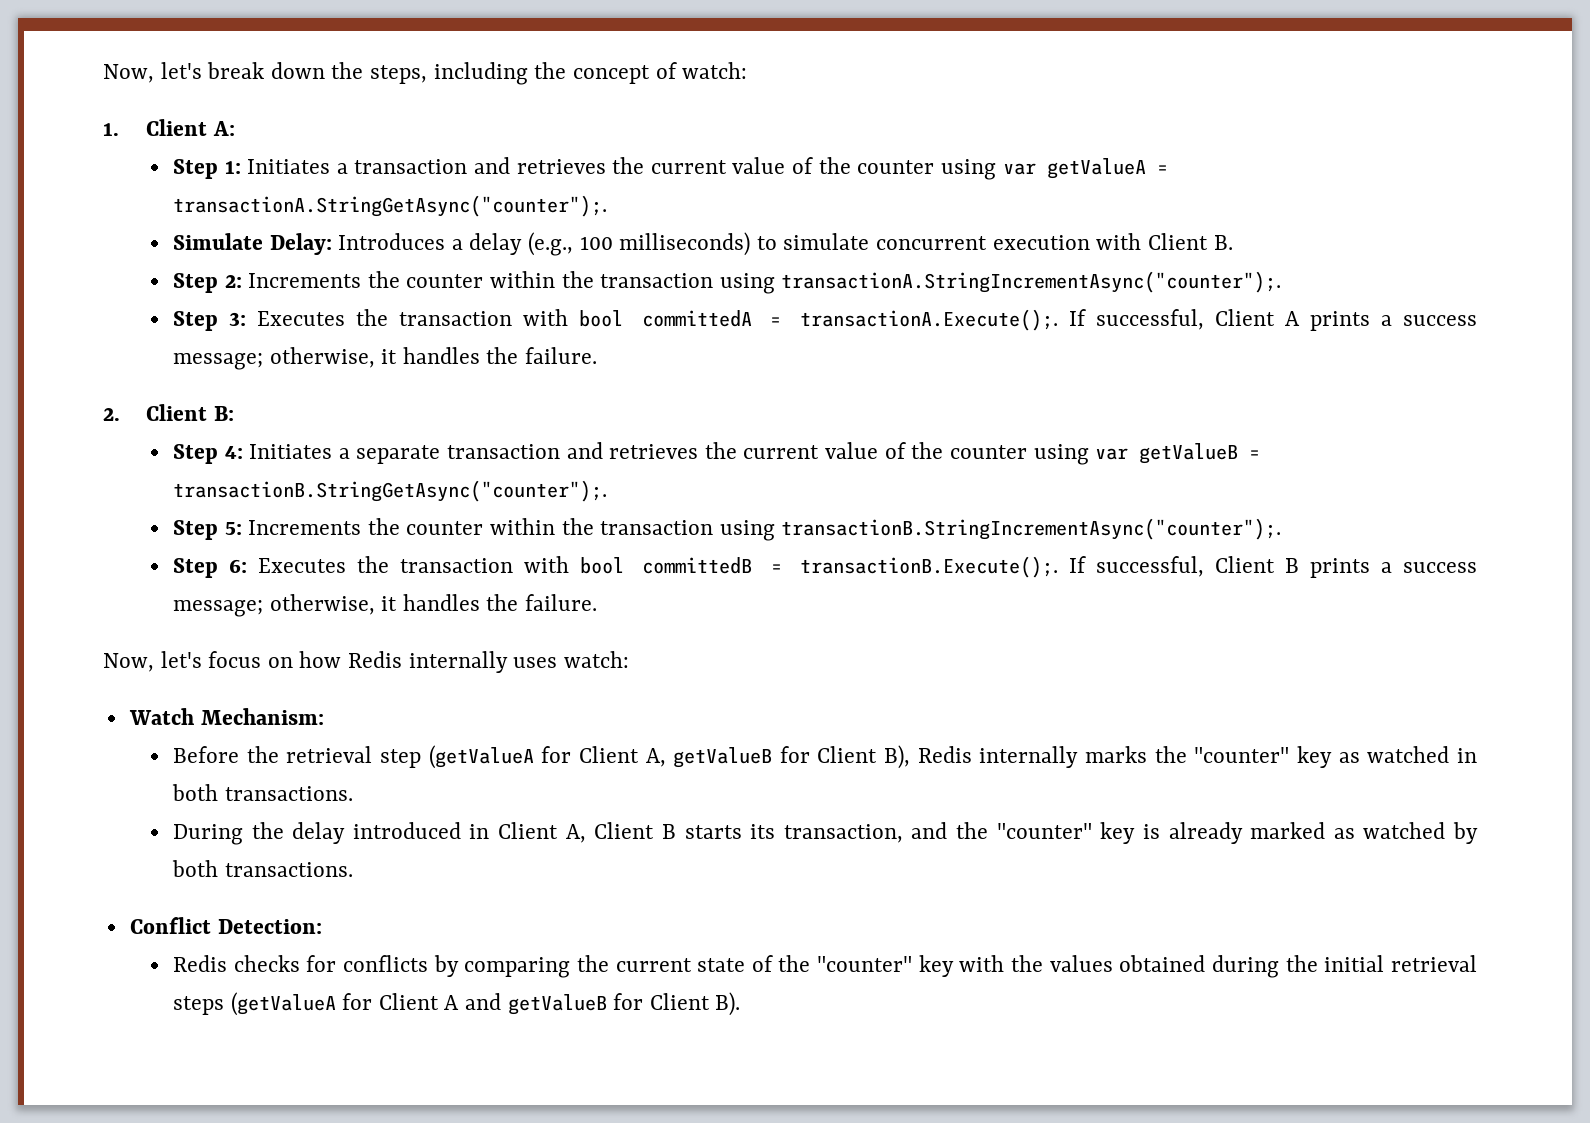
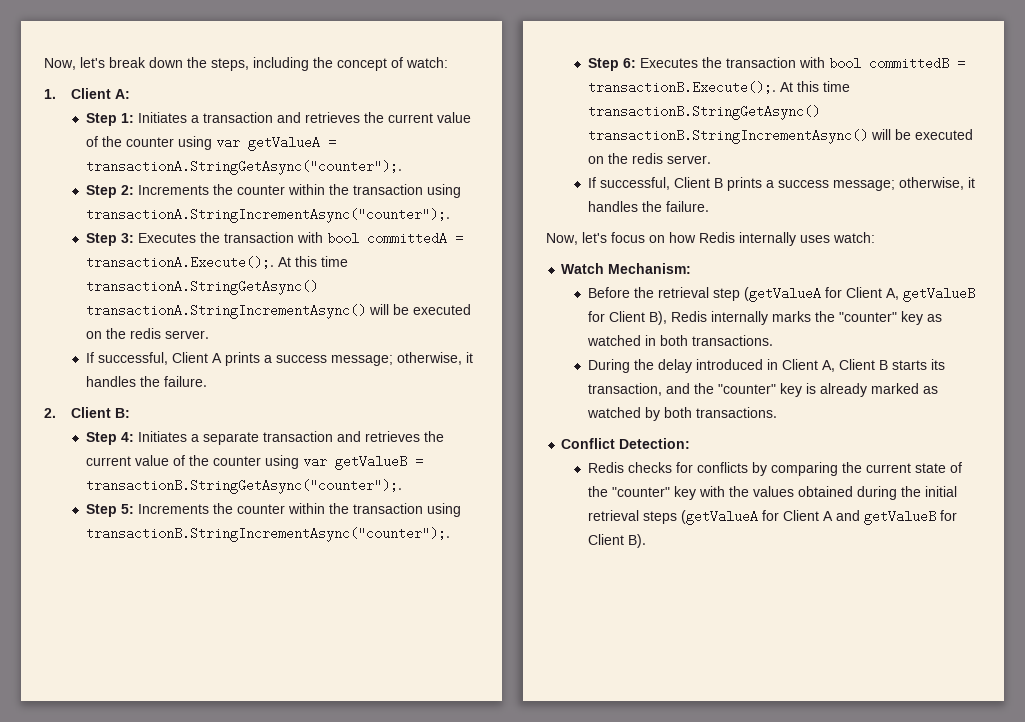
[172,232,1233,256] // Simulate Delay: Introduces a delay (e.g., 100 milliseconds) to simulate concurrent execution with Client B. -> (403, 167) none
(1058, 320) none -> [278,256,349,267] [86,280,319,295] [86,304,472,319] [86,328,210,339] At this time transactionA.StringGetAsync() transactionA.StringIncrementAsync() will be executed on the redis server. //
(1058, 567) none -> [780,81,851,92] [588,105,821,120] [588,129,974,144] [588,153,712,164] At this time transactionB.StringGetAsync() transactionB.StringIncrementAsync() will be executed on the redis server. //

